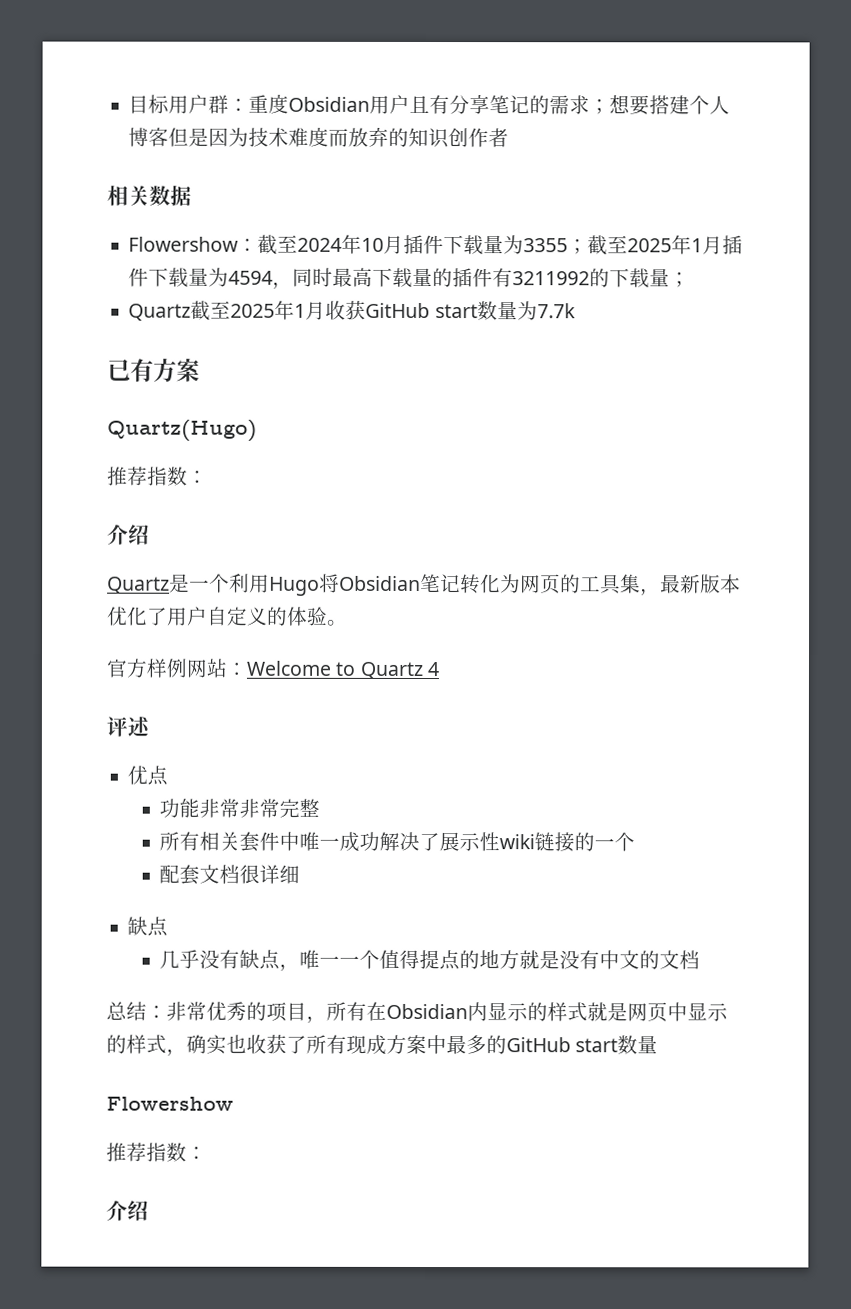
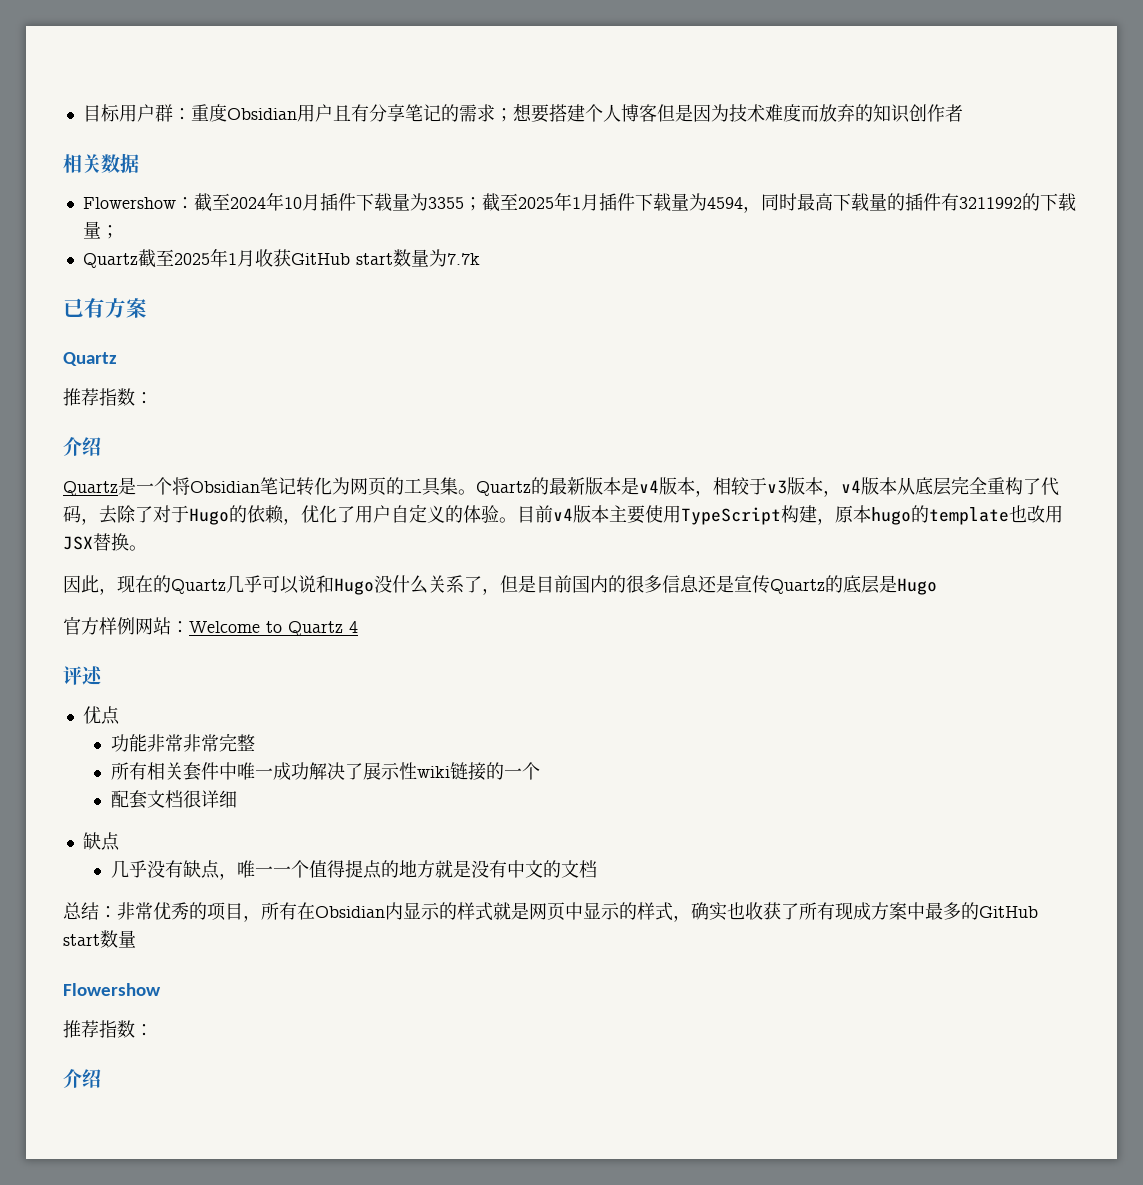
[107,419,257,442] Quartz(Hugo) -> [63,352,117,366] Quartz
[229,573,320,596] 利用Hugo -> (172, 486) none
[640,574,741,596] ，最新版本 -> [458,476,1059,497] [63,505,301,525] 。Quartz的最新版本是v4版本，相较于v3版本，v4版本从底层完全重构了代码，去除了对于Hugo的依赖，
(348, 622) none -> [517,505,1063,525] [63,533,147,551] [63,575,937,595] 目前v4版本主要使用TypeScript构建，原本hugo的template也改用JSX替换。 // 因此，现在的Quartz几乎可以说和Hugo没什么关系了，但是目前国内的很多信息还是宣传Quartz的底层是Hugo

